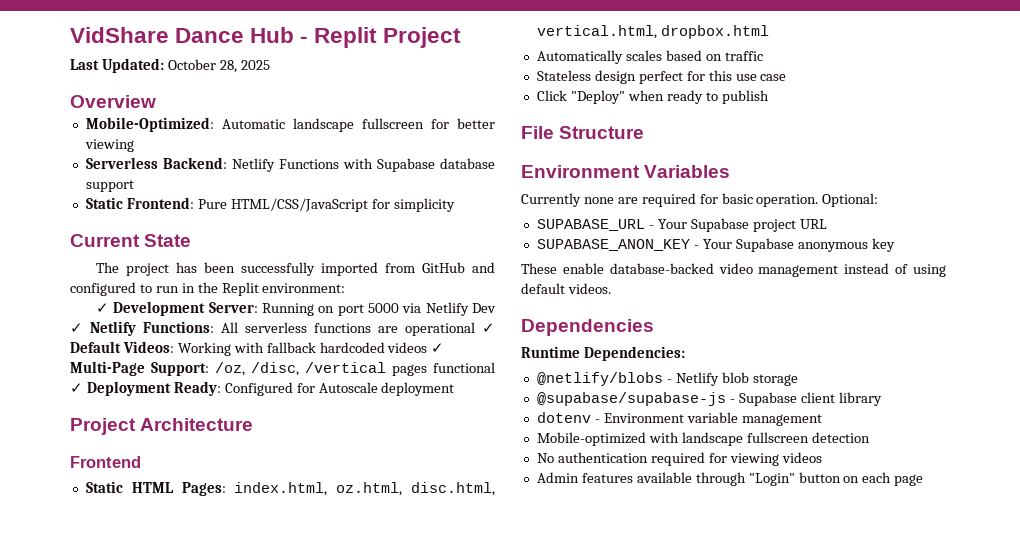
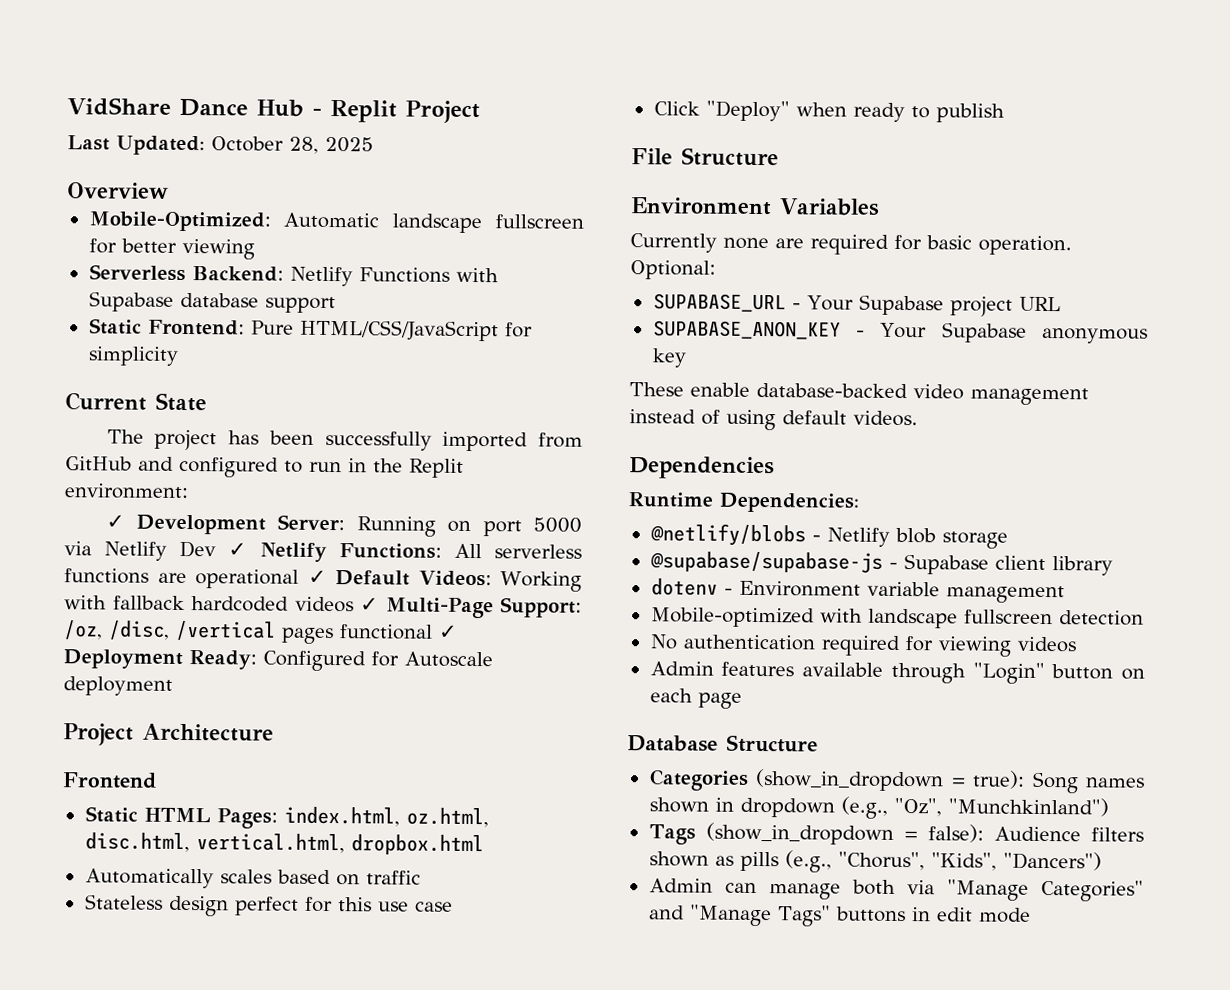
(924, 480) none -> [627,734,818,753] [648,768,1145,794] [648,796,1109,819] [648,822,1144,845] [648,850,1102,873] [648,878,1144,902] [648,904,1031,927] // Database Structure // Categories (show_in_dropdown = true): Song names shown in dropdown (e.g., "Oz", "Munchkinland") // Tags (show_in_dropdown = false): Audience filters shown as pills (e.g., "Chorus", "Kids", "Dancers") // Admin can manage both via "Manage Categories" and "Manage Tags" buttons in edit mode

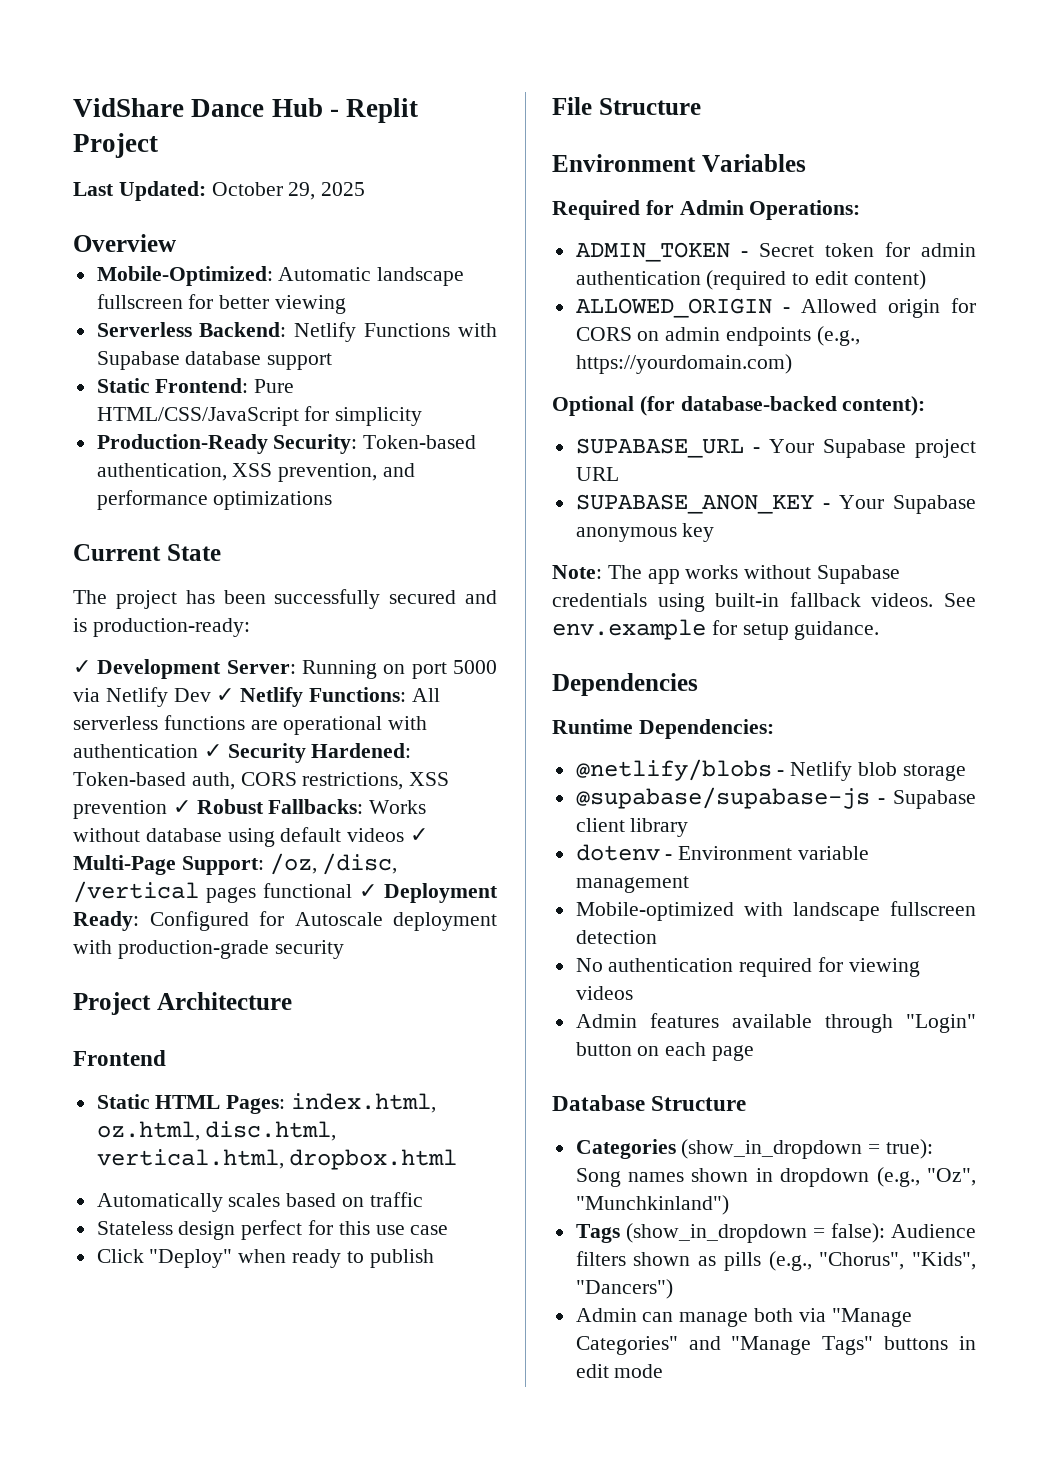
[289,136,319,154] 28, -> [288,182,316,200] 29,
(179, 356) none -> [96,434,477,454] [96,463,416,482] [96,490,333,510] // Production-Ready Security: Token-based authentication, XSS prevention, and performance optimizations
[442,431,583,452] [65,456,464,478] [64,483,189,500] imported from GitHub and configured to run in the Replit environment: -> [389,590,497,604] [73,618,250,637] secured and is production-ready:
[307,569,583,592] [64,595,290,612] ✓ Default Videos: Working with fallback hardcoded -> [388,716,428,730] [73,743,412,763] [73,772,450,790] [73,799,427,819] [73,827,342,847] with authentication ✓ Security Hardened: Token-based auth, CORS restrictions, XSS prevention ✓ Robust Fallbacks: Works without database using default
(173, 686) none -> [73,940,344,959] with production-grade security
[630,233,1072,256] [630,260,716,280] Currently none are required for basic operation. Optional: -> [552,200,861,220] [575,242,976,262] [575,270,926,290] [575,298,976,318] [575,326,860,346] [575,354,792,374] [552,396,926,416] Required for Admin Operations: // ADMIN_TOKEN - Secret token for admin authentication (required to edit content) // ALLOWED_ORIGIN - Allowed origin for CORS on admin endpoints (e.g., https://yourdomain.com) // Optional (for database-backed content):
[629,382,1089,406] [629,409,918,431] These enable database-backed video management instead of using default videos. -> [552,565,901,584] [552,592,976,612] [552,619,880,640] Note: The app works without Supabase credentials using built-in fallback videos. See env.example for setup guidance.

